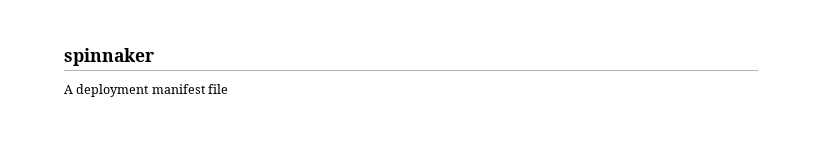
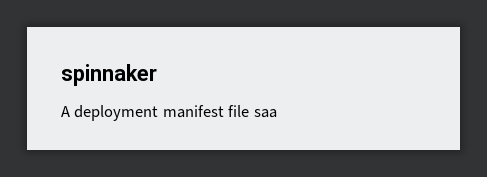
(229, 89) none -> [253,109,277,118] saa

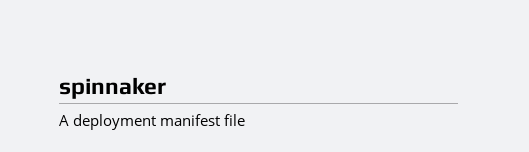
[253,109,277,118] saa -> (246, 120) none

